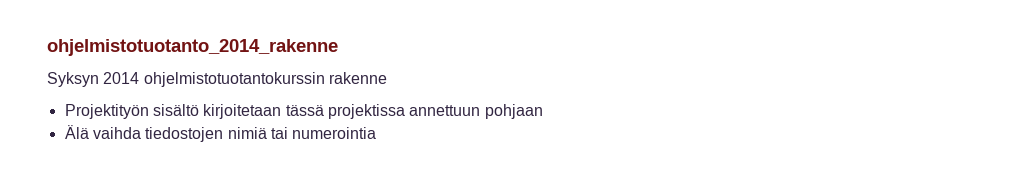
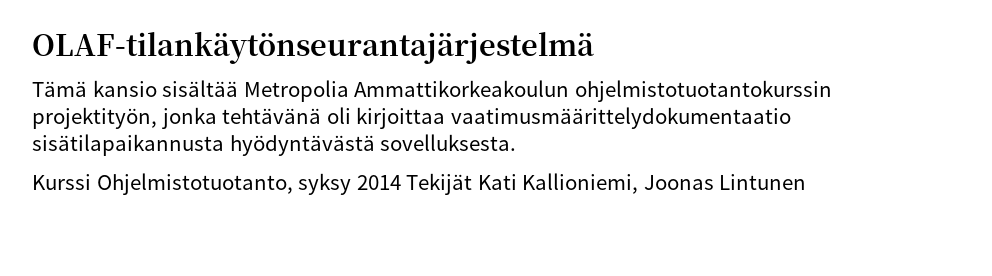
[47,39,338,56] [47,72,387,87] [64,104,543,119] [64,125,377,142] ohjelmistotuotanto_2014_rakenne // Syksyn 2014 ohjelmistotuotantokurssin rakenne // Projektityön sisältö kirjoitetaan tässä projektissa annettuun pohjaan // Älä vaihda tiedostojen nimiä tai numerointia -> [32,31,594,64] [32,80,832,102] [32,107,791,129] [32,134,517,156] [32,173,807,195] OLAF-tilankäytönseurantajärjestelmä // Tämä kansio sisältää Metropolia Ammattikorkeakoulun ohjelmistotuotantokurssin projektityön, jonka tehtävänä oli kirjoittaa vaatimusmäärittelydokumentaatio sisätilapaikannusta hyödyntävästä sovelluksesta. // Kurssi Ohjelmistotuotanto, syksy 2014 Tekijät Kati Kallioniemi, Joonas Lintunen

